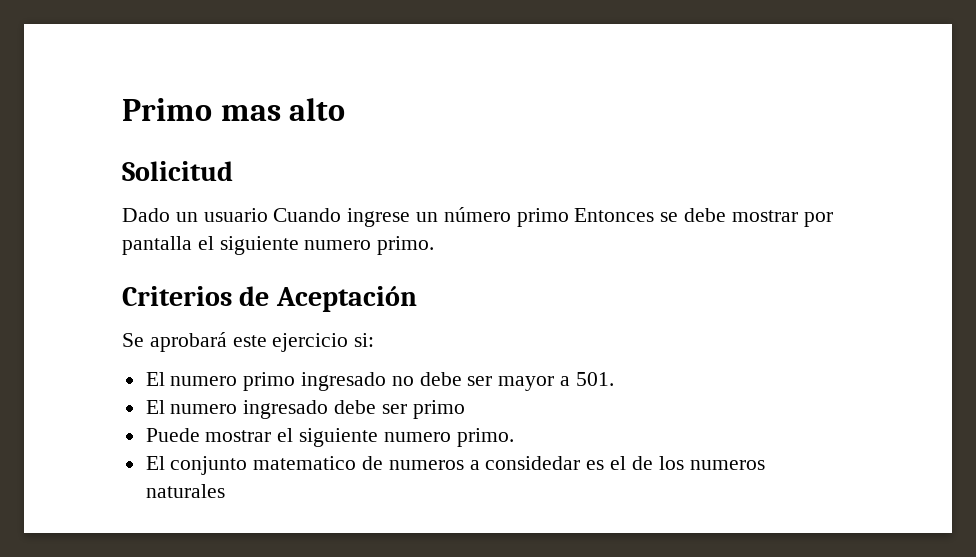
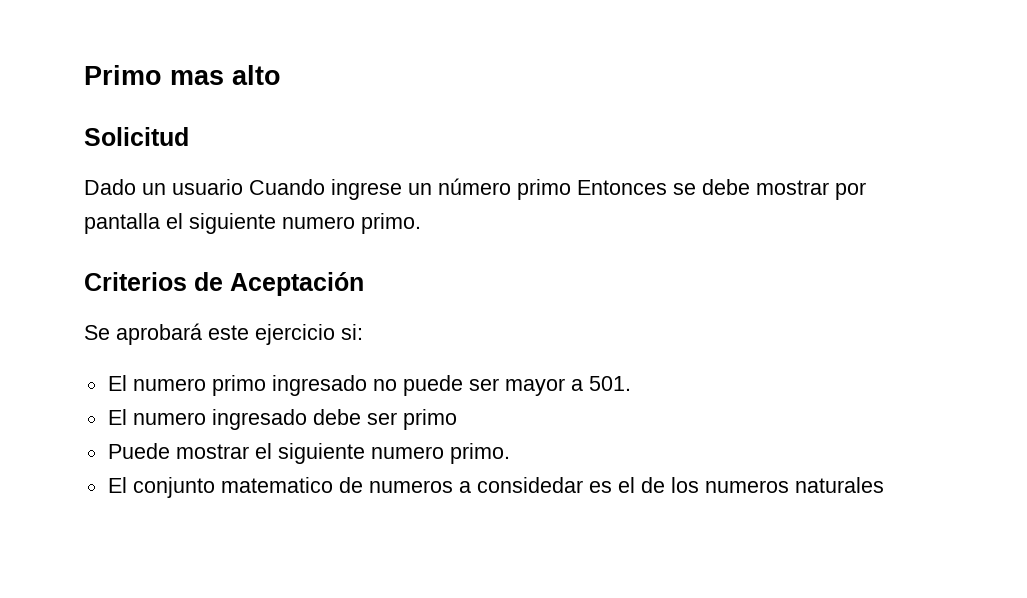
[419,372,462,386] debe -> [402,375,463,396] puede

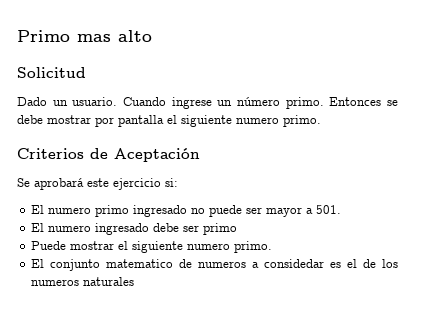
[172,179,243,195] usuario -> [72,97,118,106] usuario.
[517,179,571,200] primo -> [285,97,324,109] primo.

